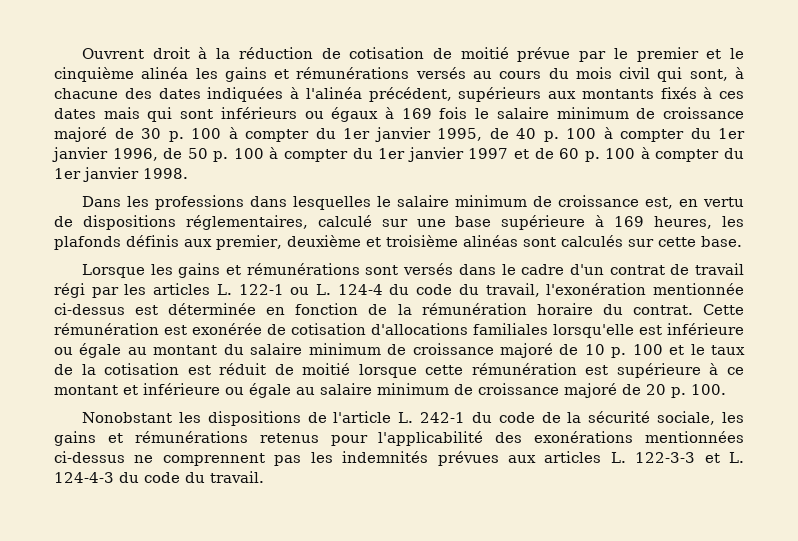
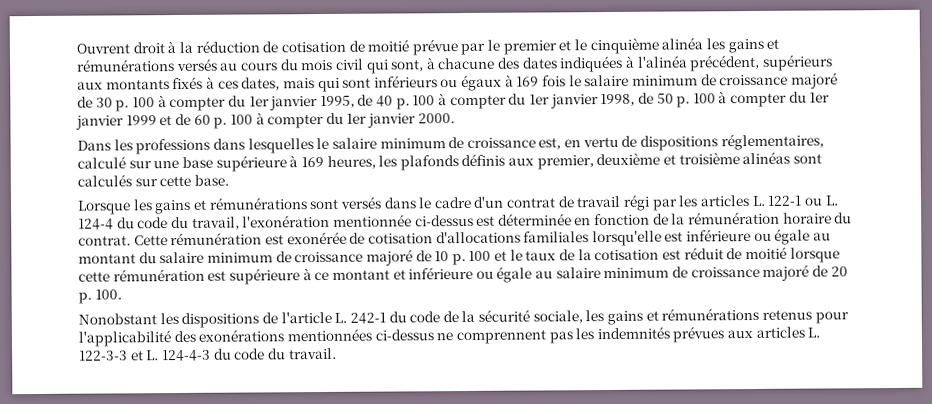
[54,108,96,119] dates -> [241,77,281,91] dates,
[112,148,158,161] 1996, -> [600,93,636,107] 1998,
[468,148,509,159] 1997 -> [125,115,157,126] 1999
[143,168,188,179] 1998. -> [417,113,455,124] 2000.

